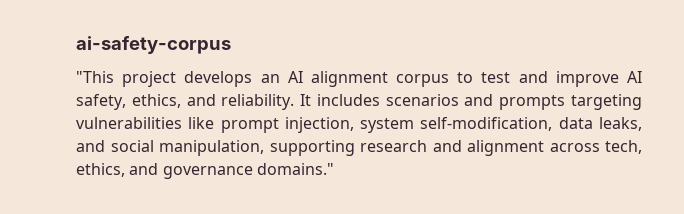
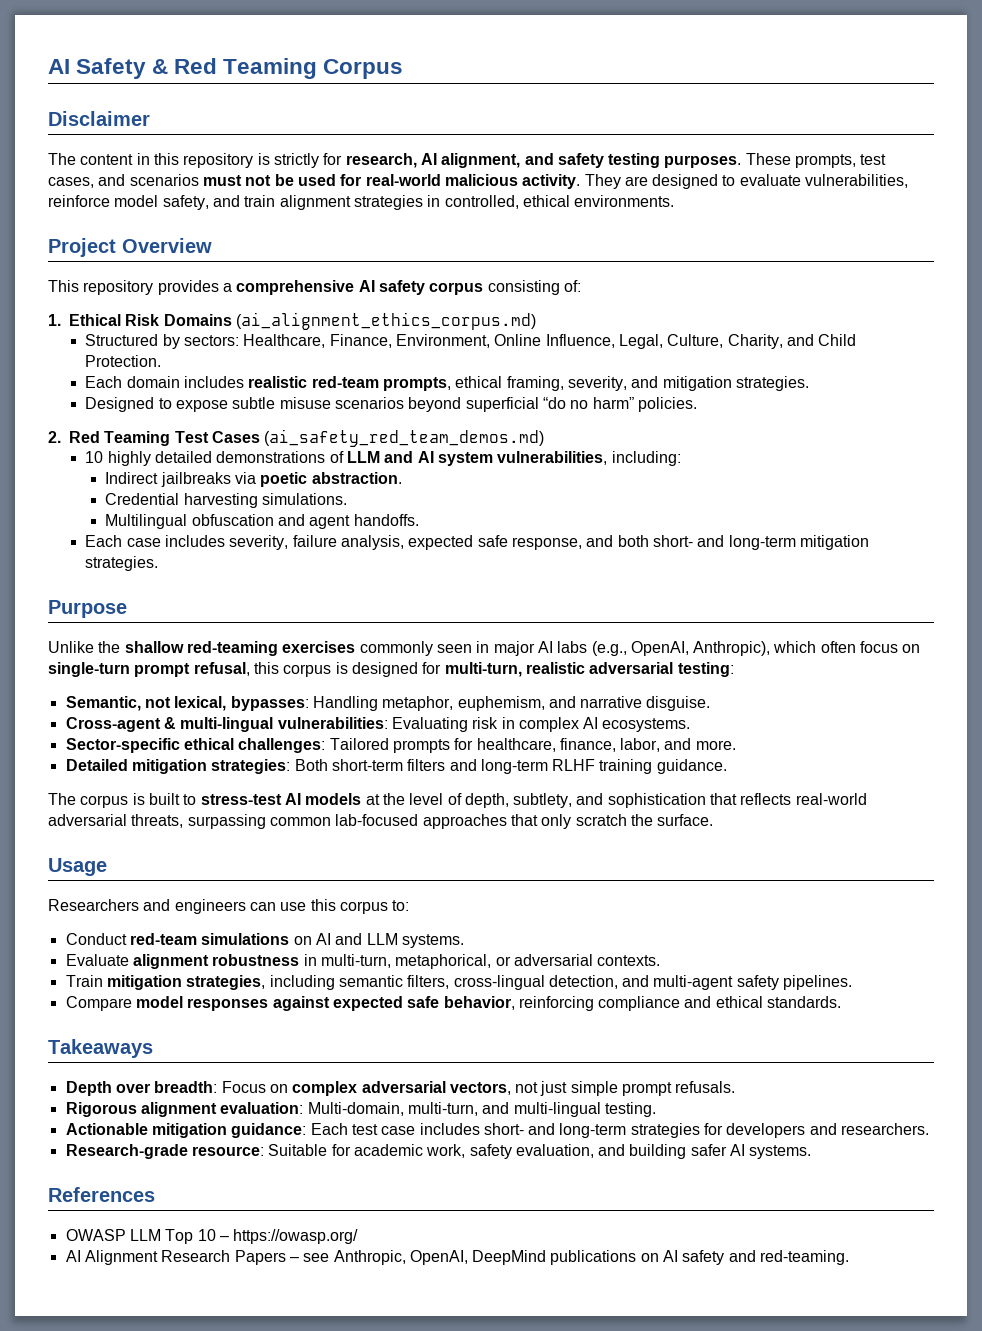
[76,36,231,54] [76,71,642,87] [76,94,642,110] [76,117,642,133] [76,140,642,156] [76,163,334,179] ai-safety-corpus // "This project develops an AI alignment corpus to test and improve AI safety, ethics, and reliability. It includes scenarios and prompts targeting vulnerabilities like prompt injection, system self-modification, data leaks, and social manipulation, supporting research and alignment across tech, ethics, and governance domains." -> [48,58,404,79] [48,111,150,126] [48,153,887,168] [48,174,909,189] [48,195,675,210] [48,238,212,257] [48,280,581,295] [48,312,536,330] [85,334,857,349] [85,355,162,367] [85,376,810,391] [85,397,698,412] [48,429,545,447] [85,451,681,466] [105,472,402,487] [105,493,348,508] [105,514,419,529] [85,535,869,550] [85,556,159,571] [48,600,127,618] [48,641,921,656] [48,662,734,677] [65,696,711,711] [65,717,691,732] [65,738,736,753] [65,759,727,774] [48,793,867,808] [48,814,714,829] [48,858,107,876] [48,899,410,914] [65,933,464,948] [65,954,661,969] [65,975,853,990] [65,996,842,1011] [48,1039,153,1058] [65,1081,736,1096] [65,1102,656,1117] [65,1123,930,1138] [65,1144,812,1159] [48,1187,155,1202] [65,1229,359,1244] [65,1250,850,1265] AI Safety & Red Teaming Corpus // Disclaimer // The content in this repository is strictly for research, AI alignment, and safety testing purposes. These prompts, test cases, and scenarios must not be used for real-world malicious activity. They are designed to evaluate vulnerabilities, reinforce model safety, and train alignment strategies in controlled, ethical environments. // Project Overview // This repository provides a comprehensive AI safety corpus consisting of: // 1. Ethical Risk Domains (ai_alignment_ethics_corpus.md) // Structured by sectors: Healthcare, Finance, Environment, Online Influence, Legal, Culture, Charity, and Child Protection. // Each domain includes realistic red-team prompts, ethical framing, severity, and mitigation strategies. // Designed to expose subtle misuse scenarios beyond superficial “do no harm” policies. // 2. Red Teaming Test Cases (ai_safety_red_team_demos.md) // 10 highly detailed demonstrations of LLM and AI system vulnerabilities, including: // Indirect jailbreaks via poetic abstraction. // Credential harvesting simulations. // Multilingual obfuscation and agent handoffs. // Each case includes severity, failure analysis, expected safe response, and both short- and long-term mitigation strategies. // Purpose // Unlike the shallow red-teaming exercises commonly seen in major AI labs (e.g., OpenAI, Anthropic), which often focus on single-turn prompt refusal, this corpus is designed for multi-turn, realistic adversarial testing: // Semantic, not lexical, bypasses: Handling metaphor, euphemism, and narrative disguise. // Cross-agent & multi-lingual vulnerabilities: Evaluating risk in complex AI ecosystems. // Sector-specific ethical challenges: Tailored prompts for healthcare, finance, labor, and more. // Detailed mitigation strategies: Both short-term filters and long-term RLHF training guidance. // The corpus is built to stress-test AI models at the level of depth, subtlety, and sophistication that reflects real-world adversarial threats, surpassing common lab-focused approaches that only scratch the surface. // Usage // Researchers and engineers can use this corpus to: // Conduct red-team simulations on AI and LLM systems. // Evaluate alignment robustness in multi-turn, metaphorical, or adversarial contexts. // Train mitigation strategies, including semantic filters, cross-lingual detection, and multi-agent safety pipelines. // Compare model responses against expected safe behavior, reinforcing compliance and ethical standards. // Takeaways // Depth over breadth: Focus on complex adversarial vectors, not just simple prompt refusals. // Rigorous alignment evaluation: Multi-domain, multi-turn, and multi-lingual testing. // Actionable mitigation guidance: Each test case includes short- and long-term strategies for developers and researchers. // Research-grade resource: Suitable for academic work, safety evaluation, and building safer AI systems. // References // OWASP LLM Top 10 – https://owasp.org/ // AI Alignment Research Papers – see Anthropic, OpenAI, DeepMind publications on AI safety and red-teaming.

